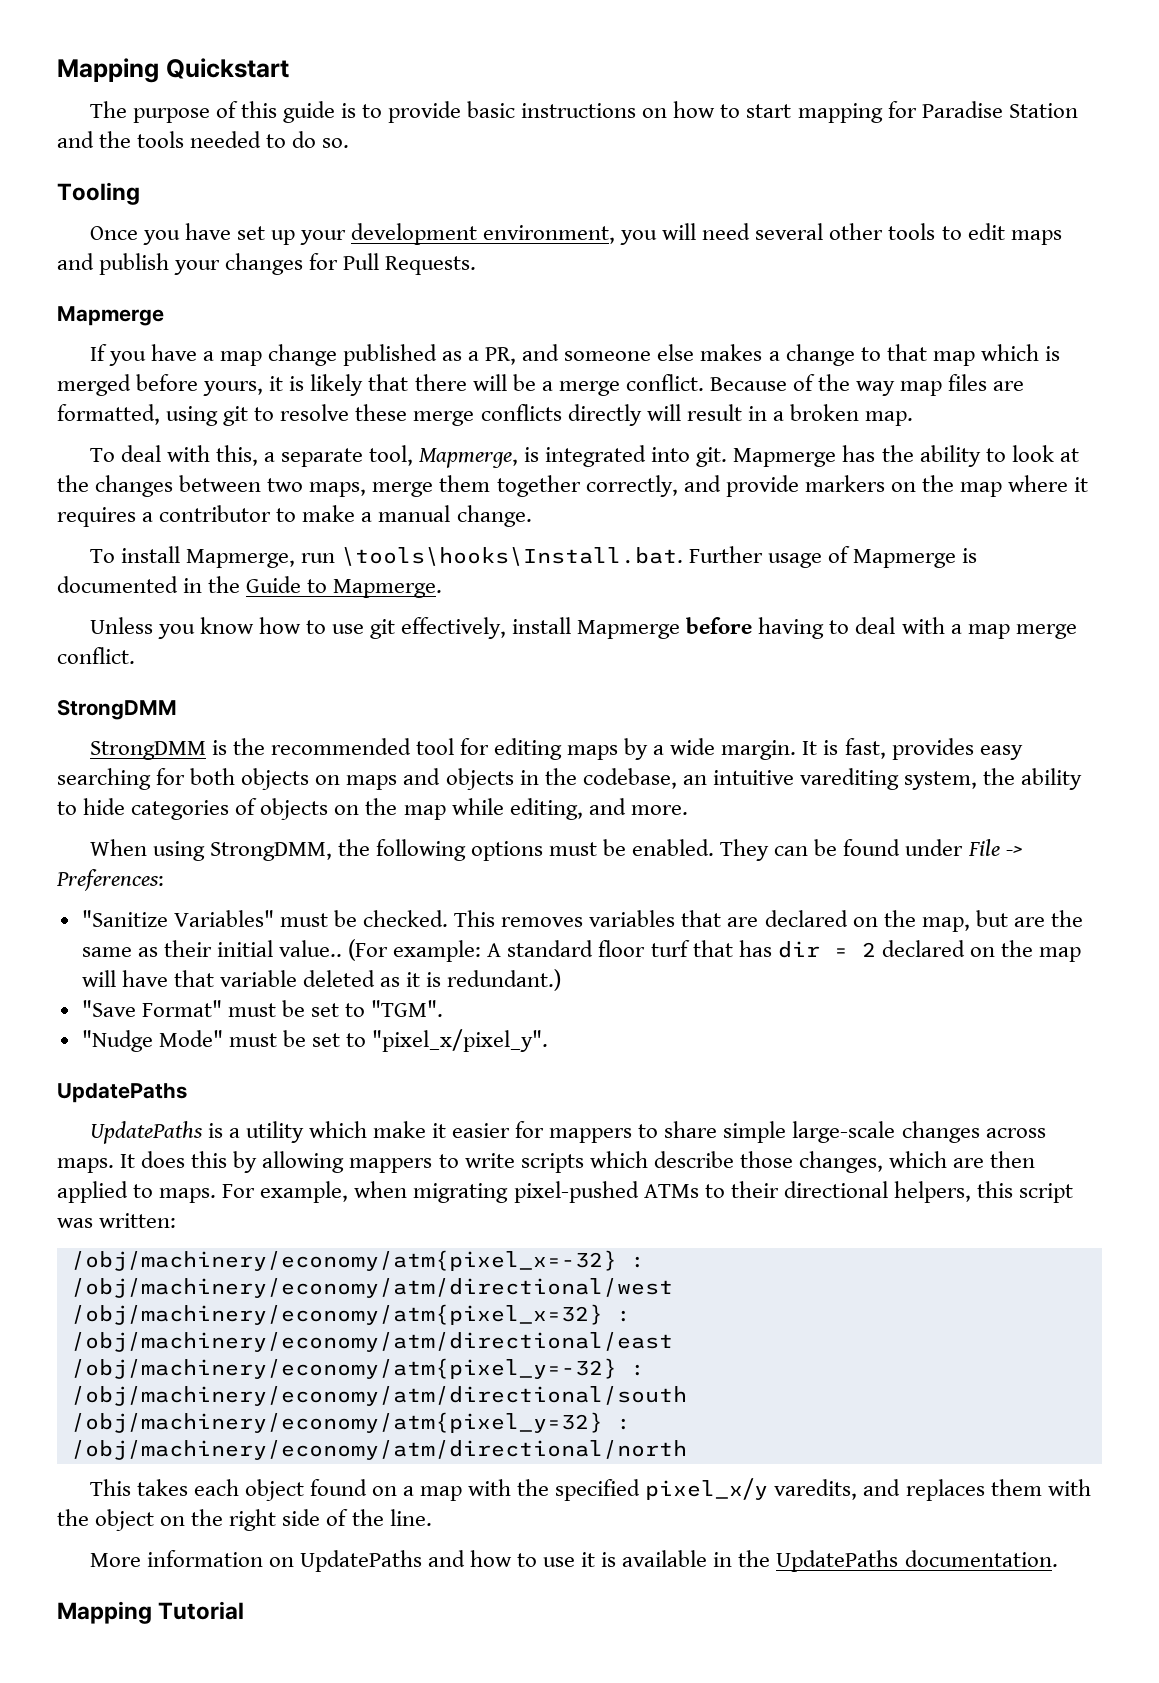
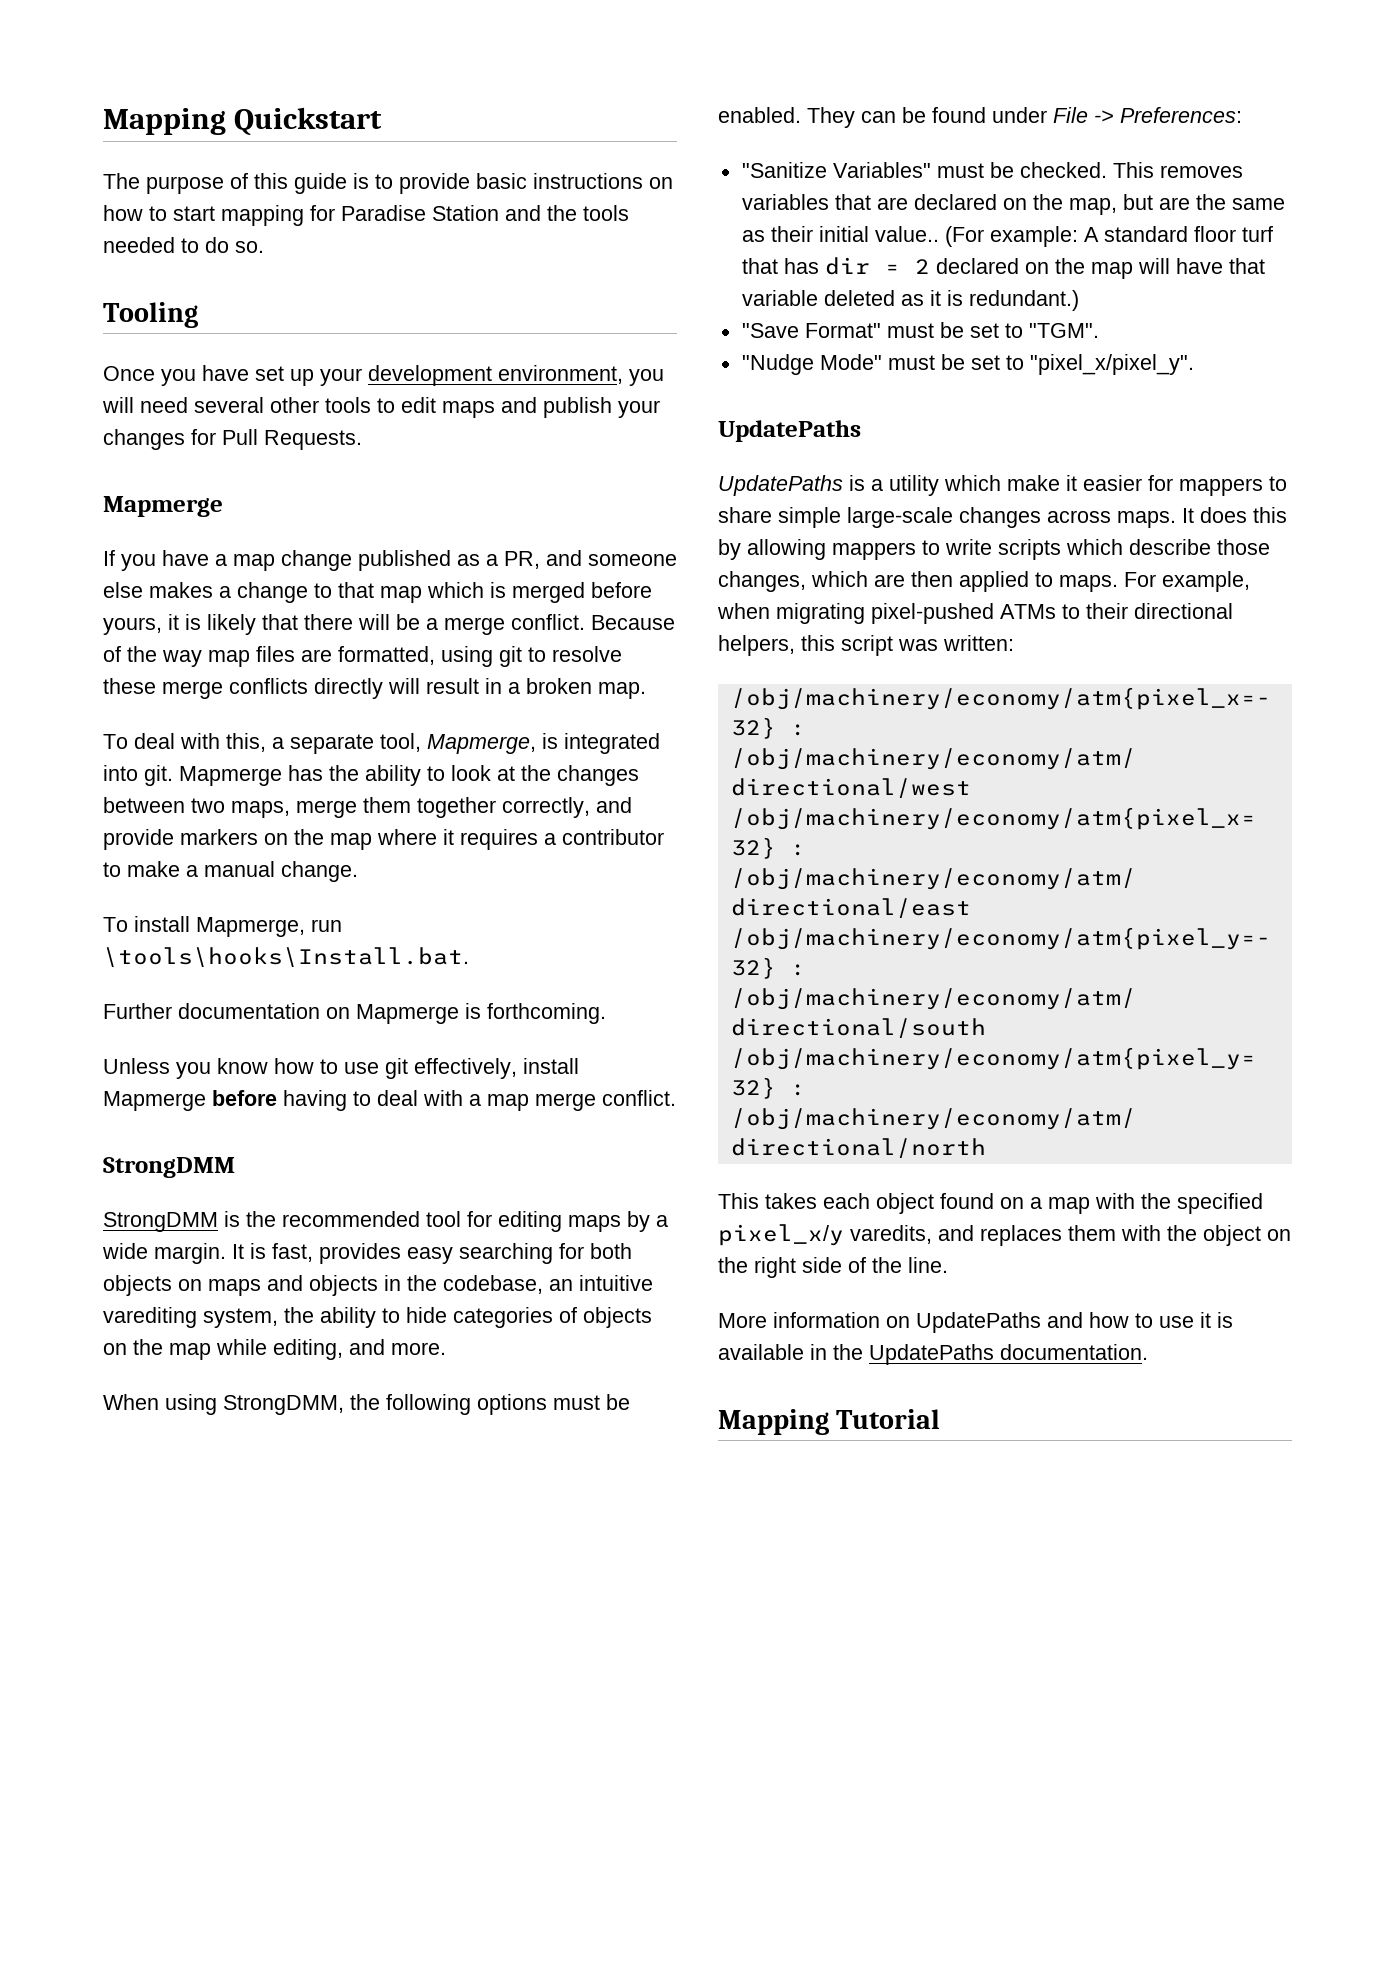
[688,546,978,568] [57,576,443,598] Further usage of Mapmerge is documented in the Guide to Mapmerge. -> [103,1003,606,1024] // Further documentation on Mapmerge is forthcoming.

